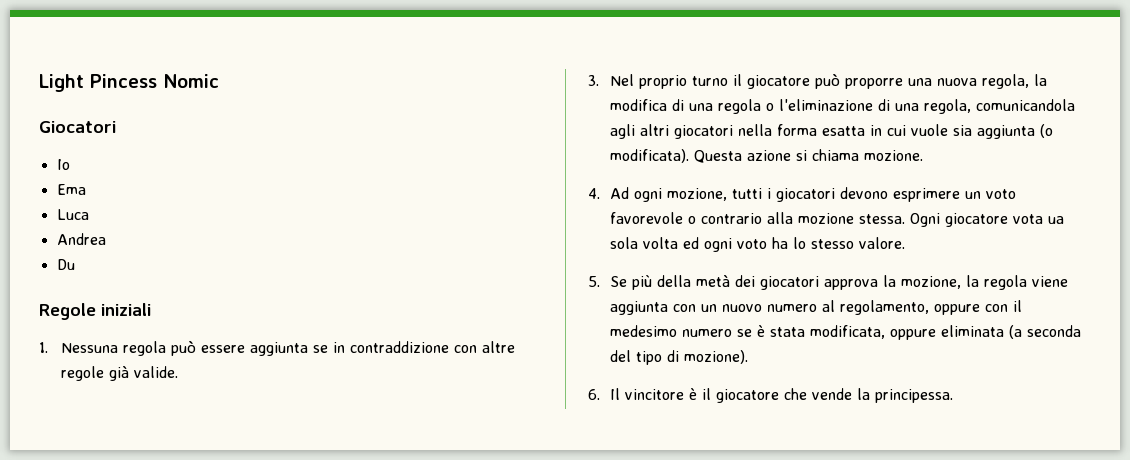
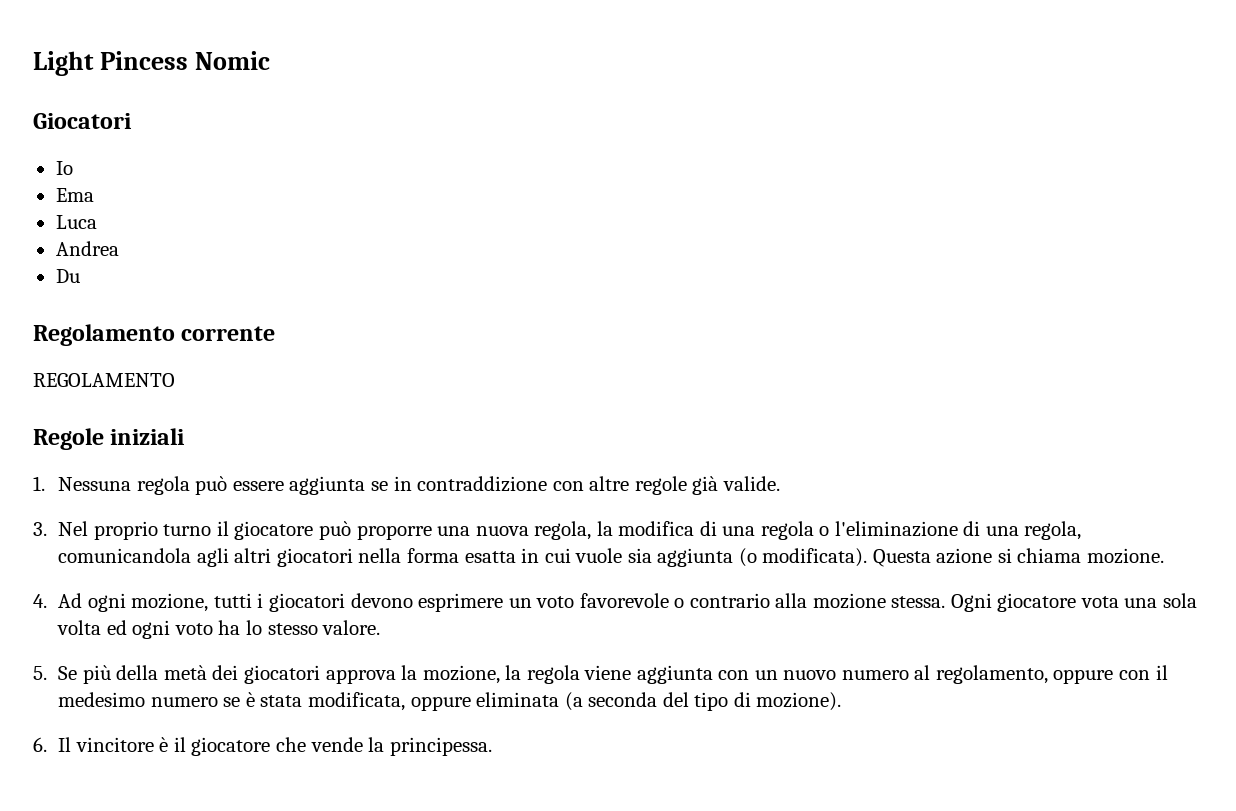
(75, 264) none -> [33,324,276,346] [33,373,175,387] // Regolamento corrente // REGOLAMENTO
[1047,216,1064,224] ua -> [1124,598,1158,608] una

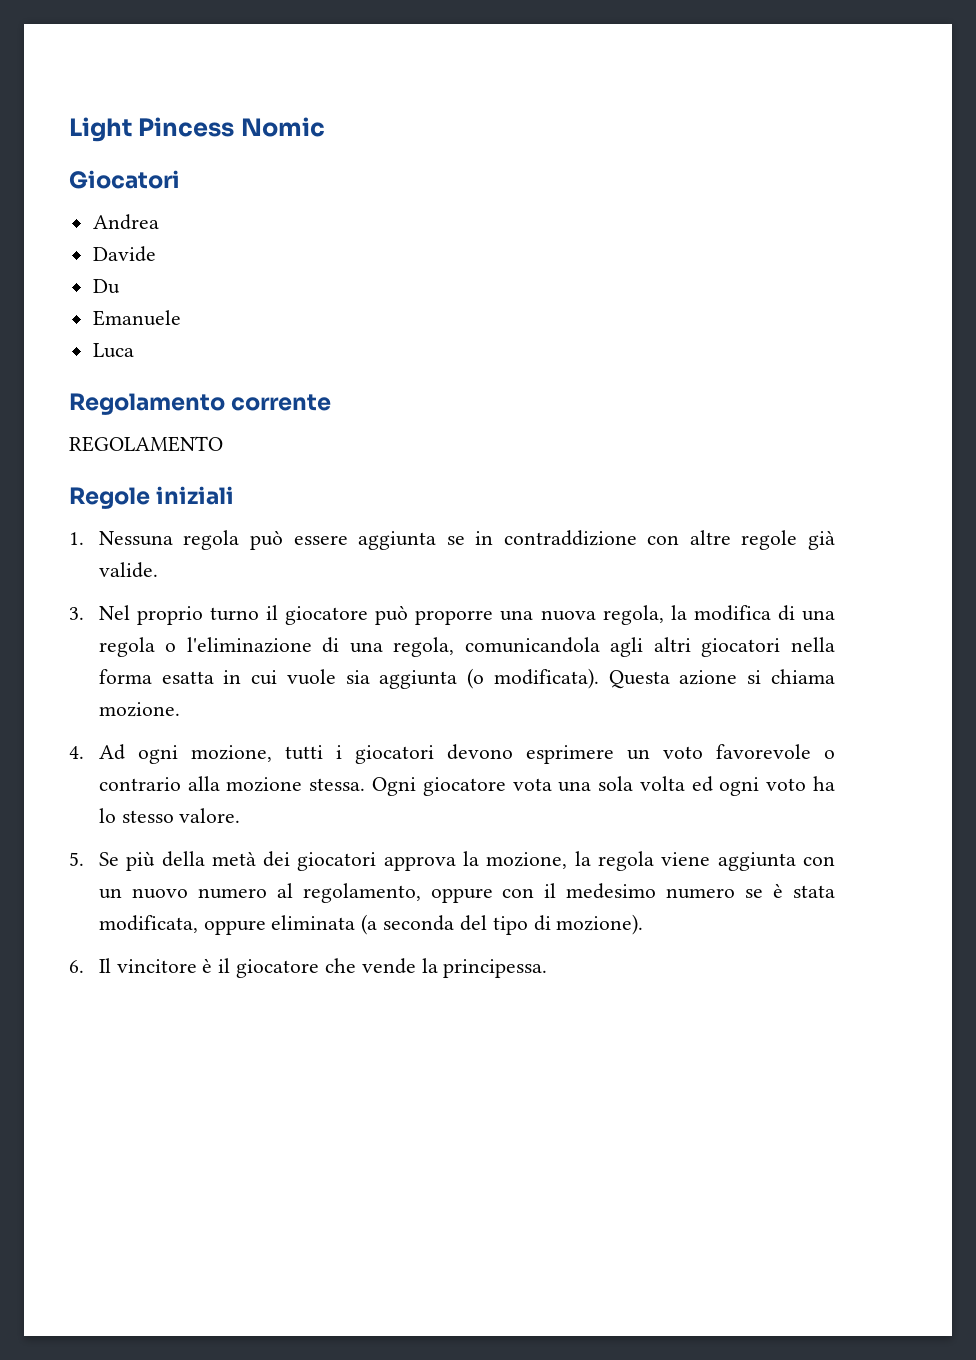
[55,161,73,175] [55,188,94,202] Io // Ema -> [92,214,159,230] [92,246,156,262] [92,279,120,294] [92,310,181,326] Andrea // Davide // Du // Emanuele
[55,241,119,256] [55,269,80,283] // Andrea // Du -> (134, 350) none

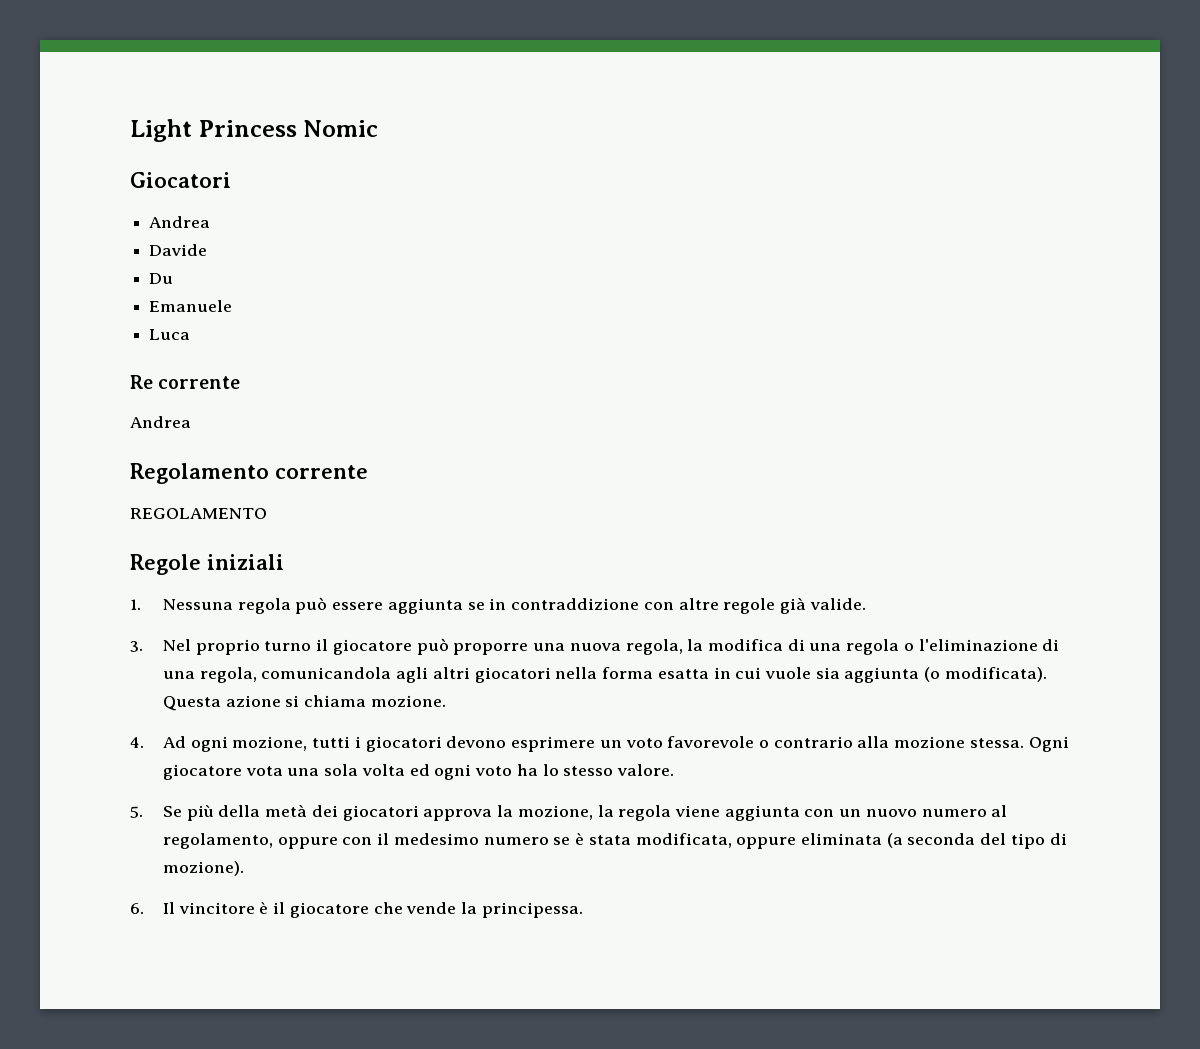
[138,117,235,137] Pincess -> [198,120,297,137] Princess
(134, 350) none -> [130,375,241,389] [130,416,191,428] // Re corrente // Andrea

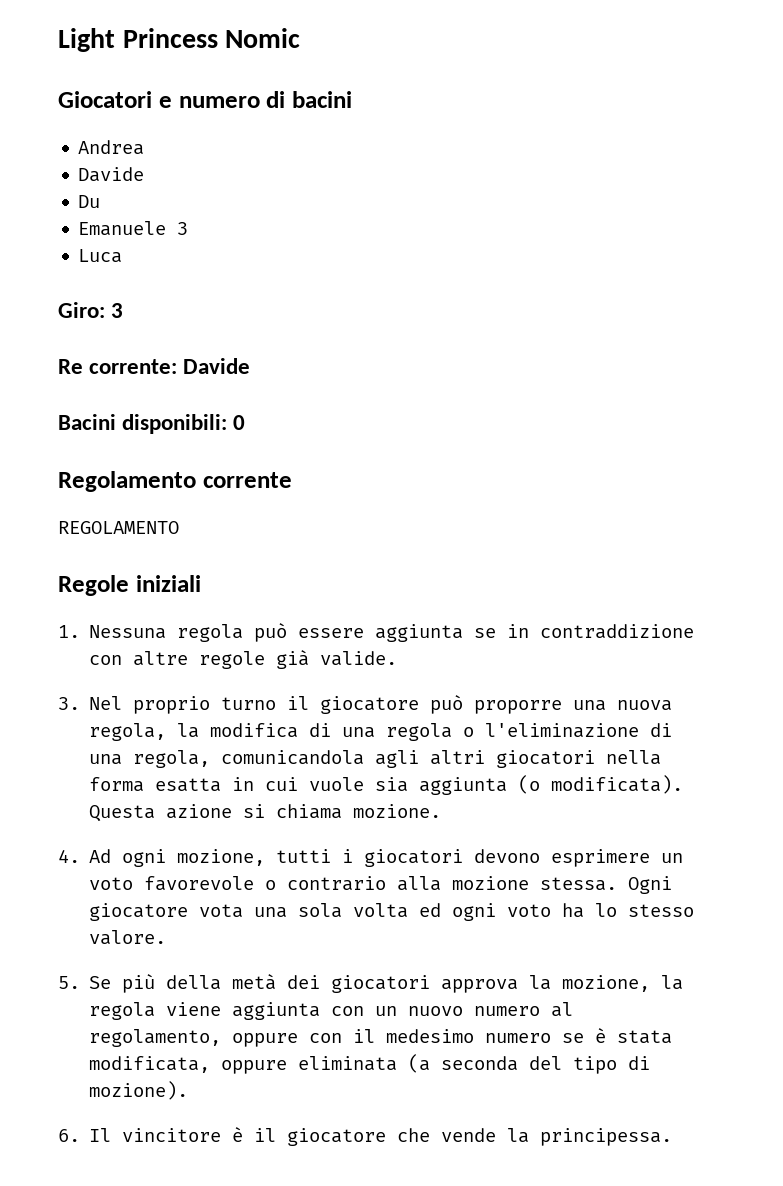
(231, 180) none -> [158,91,352,108] e numero di bacini
(233, 306) none -> [177,222,189,235] 3
(191, 334) none -> [58,302,124,318] // Giro: 3
[158,376,241,389] [130,416,191,428] corrente // Andrea -> [89,358,251,374] [58,414,246,434] corrente: Davide // Bacini disponibili: 0

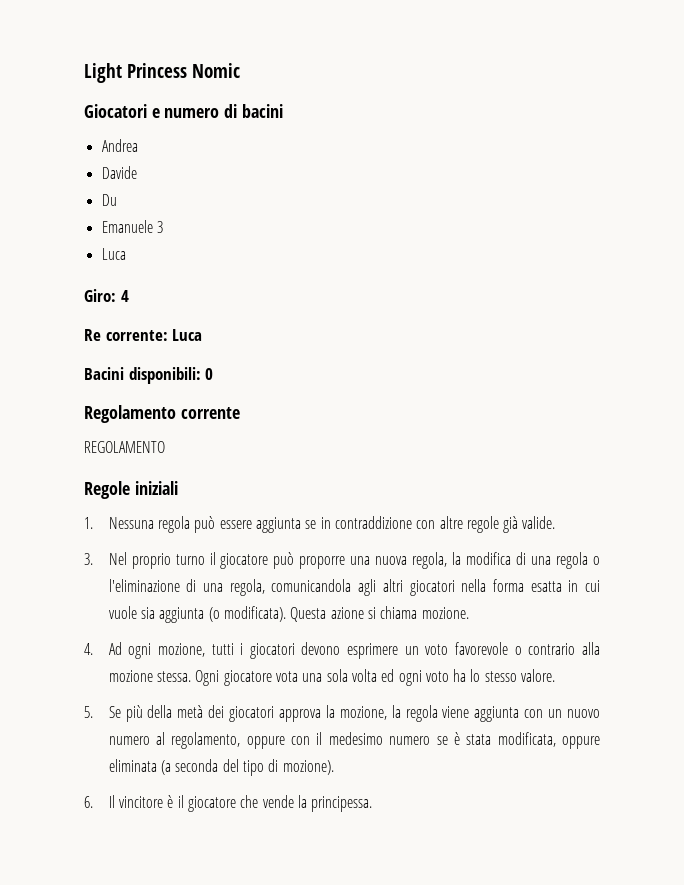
[111,303,124,318] 3 -> [120,290,129,302] 4
[183,358,251,374] Davide -> [172,329,203,341] Luca

